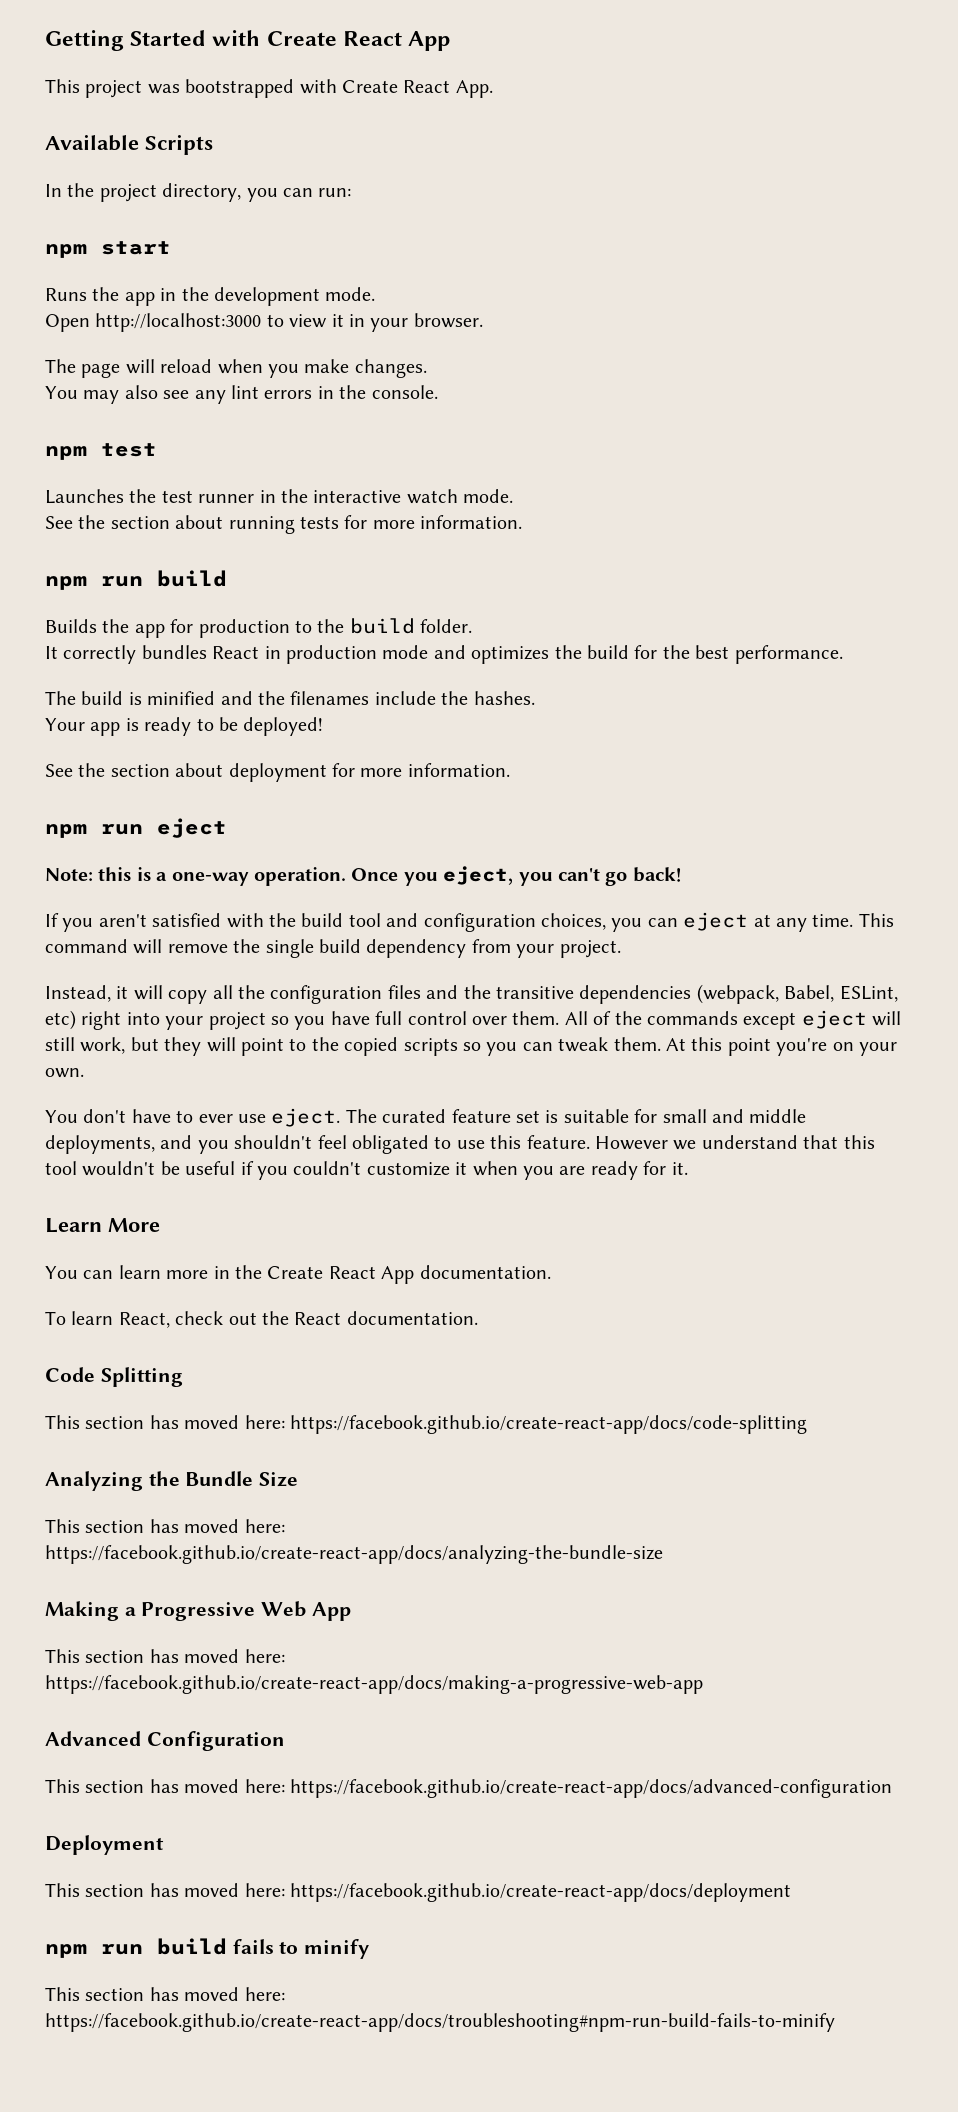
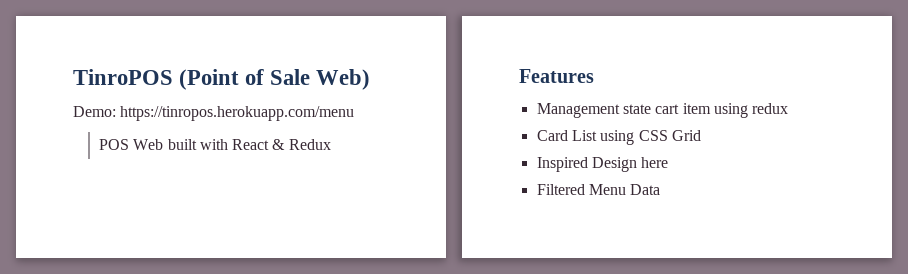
[45,30,451,51] [45,79,493,98] [45,134,213,155] [45,183,352,202] [45,241,171,258] [45,287,376,306] [45,313,483,332] [45,359,427,378] [45,385,438,404] [45,443,157,460] [45,489,514,504] [45,515,523,534] [45,570,227,590] [45,618,473,638] [45,645,843,664] [45,691,535,705] [45,717,324,736] [45,763,510,782] [45,818,227,838] [45,866,681,886] [45,912,894,932] [45,939,621,958] [45,984,898,1004] [45,1010,902,1030] [45,1037,897,1056] [45,1068,84,1078] [45,1108,807,1127] [45,1135,875,1154] [45,1161,688,1180] [45,1218,160,1233] [45,1265,551,1284] [45,1311,478,1328] [45,1367,183,1387] [45,1415,807,1434] [45,1471,299,1491] [45,1519,285,1533] [45,1545,663,1564] [45,1601,351,1621] [45,1649,285,1663] [45,1675,703,1694] [45,1731,285,1751] [45,1779,892,1798] [45,1835,164,1855] [45,1883,791,1902] [45,1938,370,1959] [45,1987,285,2001] [45,2013,835,2032] Getting Started with Create React App // This project was bootstrapped with Create React App. // Available Scripts // In the project directory, you can run: // npm start // Runs the app in the development mode. // Open http://localhost:3000 to view it in your browser. // The page will reload when you make changes. // You may also see any lint errors in the console. // npm test // Launches the test runner in the interactive watch mode. // See the section about running tests for more information. // npm run build // Builds the app for production to the build folder. // It correctly bundles React in production mode and optimizes the build for the best performance. // The build is minified and the filenames include the hashes. // Your app is ready to be deployed! // See the section about deployment for more information. // npm run eject // Note: this is a one-way operation. Once you eject, you can't go back! // If you aren't satisfied with the build tool and configuration choices, you can eject at any time. This command will remove the single build dependency from your project. // Instead, it will copy all the configuration files and the transitive dependencies (webpack, Babel, ESLint, etc) right into your project so you have full control over them. All of the commands except eject will still work, but they will point to the copied scripts so you can tweak them. At this point you're on your own. // You don't have to ever use eject. The curated feature set is suitable for small and middle deployments, and you shouldn't feel obligated to use this feature. However we understand that this tool wouldn't be useful if you couldn't customize it when you are ready for it. // Learn More // You can learn more in the Create React App documentation. // To learn React, check out the React documentation. // Code Splitting // This section has moved here: https://facebook.github.io/create-react-app/docs/code-splitting // Analyzing the Bundle Size // This section has moved here: https://facebook.github.io/create-react-app/docs/analyzing-the-bundle-size // Making a Progressive Web App // This section has moved here: https://facebook.github.io/create-react-app/docs/making-a-progressive-web-app // Advanced Configuration // This section has moved here: https://facebook.github.io/create-react-app/docs/advanced-configuration // Deployment // This section has moved here: https://facebook.github.io/create-react-app/docs/deployment // npm run build fails to minify // This section has moved here: https://facebook.github.io/create-react-app/docs/troubleshooting#npm-run-build-fails-to-minify -> [73,69,371,90] [73,106,355,121] [98,139,331,150] [519,69,594,83] [536,103,789,118] [536,130,701,145] [536,157,669,172] [536,184,661,195] TinroPOS (Point of Sale Web) // Demo: https://tinropos.herokuapp.com/menu // POS Web built with React & Redux // Features // Management state cart item using redux // Card List using CSS Grid // Inspired Design here // Filtered Menu Data

